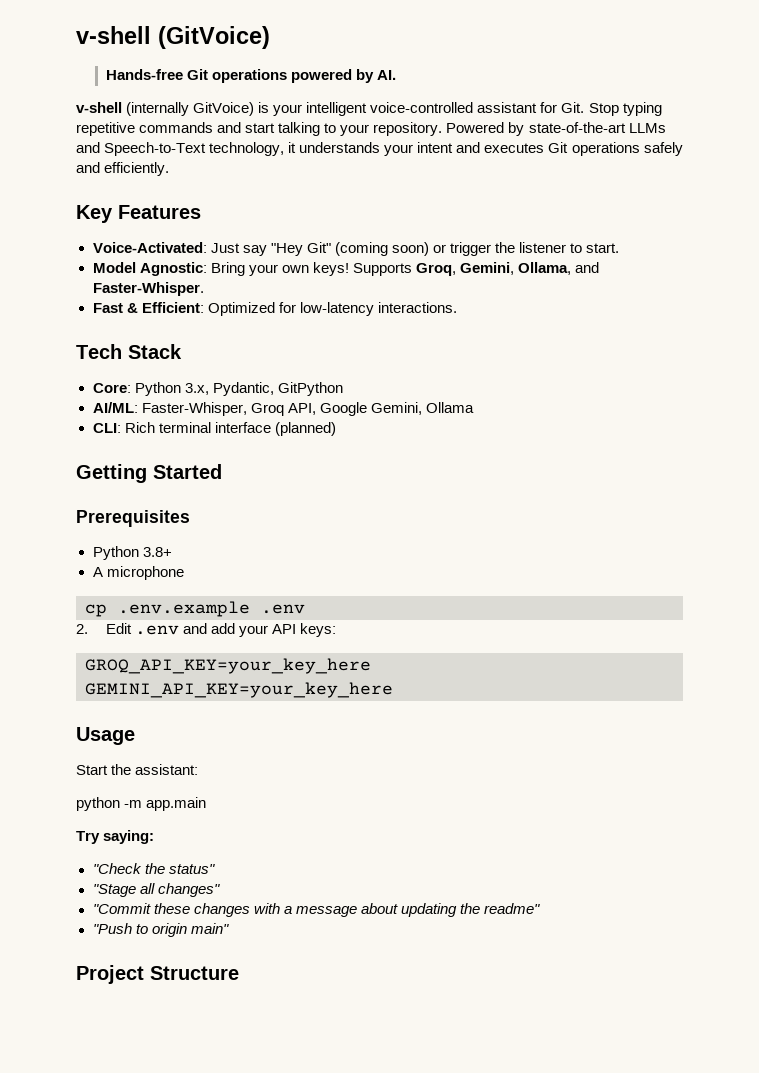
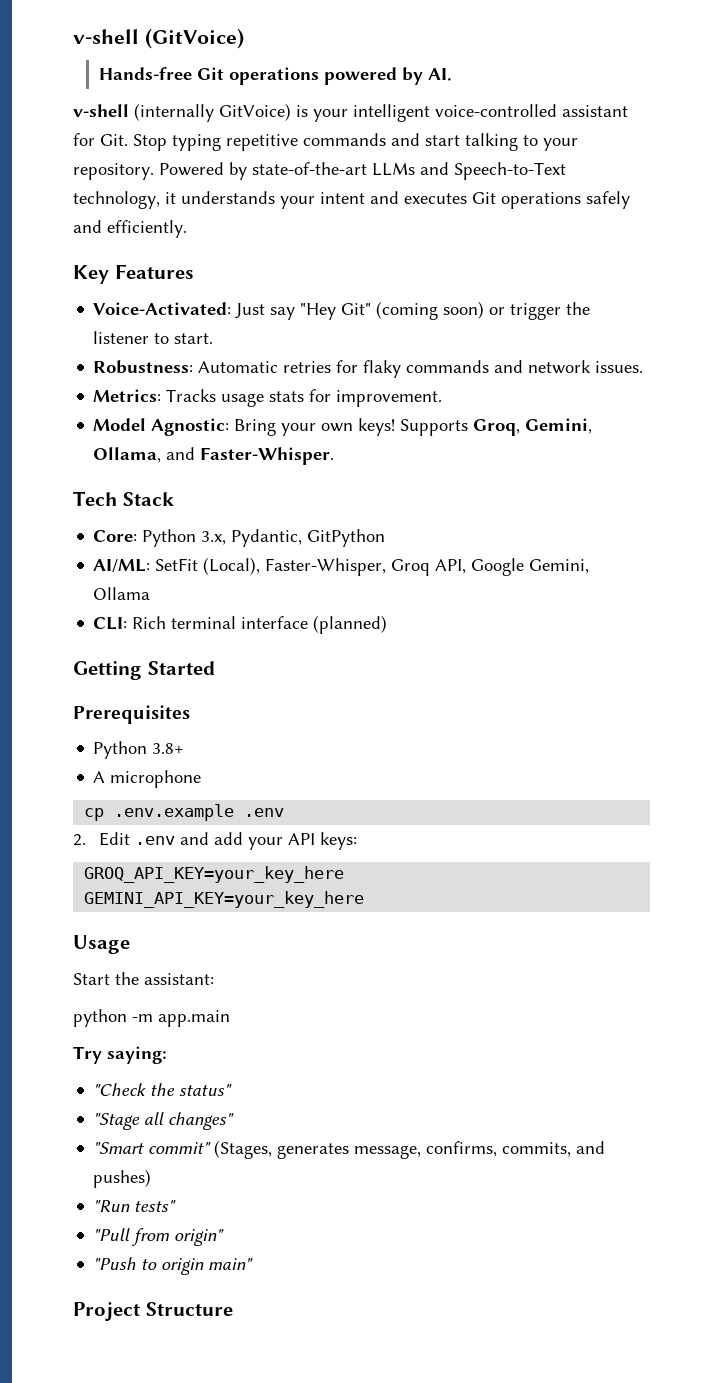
(620, 248) none -> [93,360,644,378] [93,389,443,407] // Robustness: Automatic retries for flaky commands and network issues. // Metrics: Tracks usage stats for improvement.
[92,302,457,316] // Fast & Efficient: Optimized for low-latency interactions. -> (335, 456) none
(138, 407) none -> [155,557,261,575] SetFit (Local),
[92,903,540,917] "Commit these changes with a message about updating the readme" -> [93,1140,606,1159] [93,1169,152,1188] [93,1200,177,1212] [93,1228,225,1246] "Smart commit" (Stages, generates message, confirms, commits, and pushes) // "Run tests" // "Pull from origin"

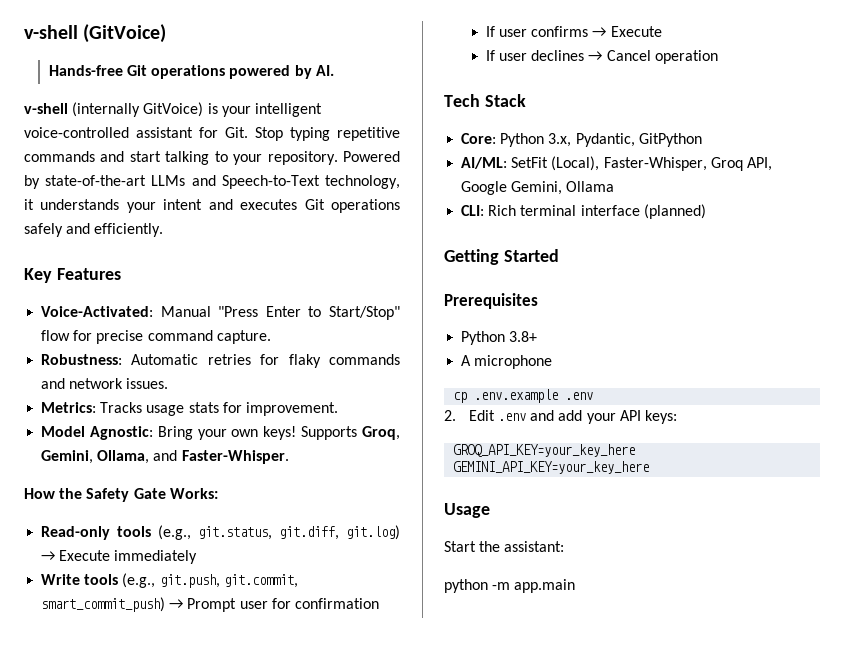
[235,301,591,320] [93,331,214,344] Just say "Hey Git" (coming soon) or trigger the listener to start. -> [160,306,400,320] [41,330,271,344] Manual "Press Enter to Start/Stop" flow for precise command capture.
(335, 456) none -> [24,488,218,502] [41,525,400,540] [41,550,198,564] [41,573,298,588] [41,597,379,612] [485,26,662,37] [485,50,718,64] // How the Safety Gate Works: // Read-only tools (e.g., git.status, git.diff, git.log) → Execute immediately // Write tools (e.g., git.push, git.commit, smart_commit_push) → Prompt user for confirmation // If user confirms → Execute // If user declines → Cancel operation
[73,1046,167,1064] [93,1083,233,1096] [93,1112,235,1130] [93,1140,606,1159] [93,1169,152,1188] [93,1200,177,1212] [93,1228,225,1246] [93,1257,254,1275] [73,1302,233,1321] // Try saying: // "Check the status" // "Stage all changes" // "Smart commit" (Stages, generates message, confirms, commits, and pushes) // "Run tests" // "Pull from origin" // "Push to origin main" // Project Structure -> (576, 586) none

